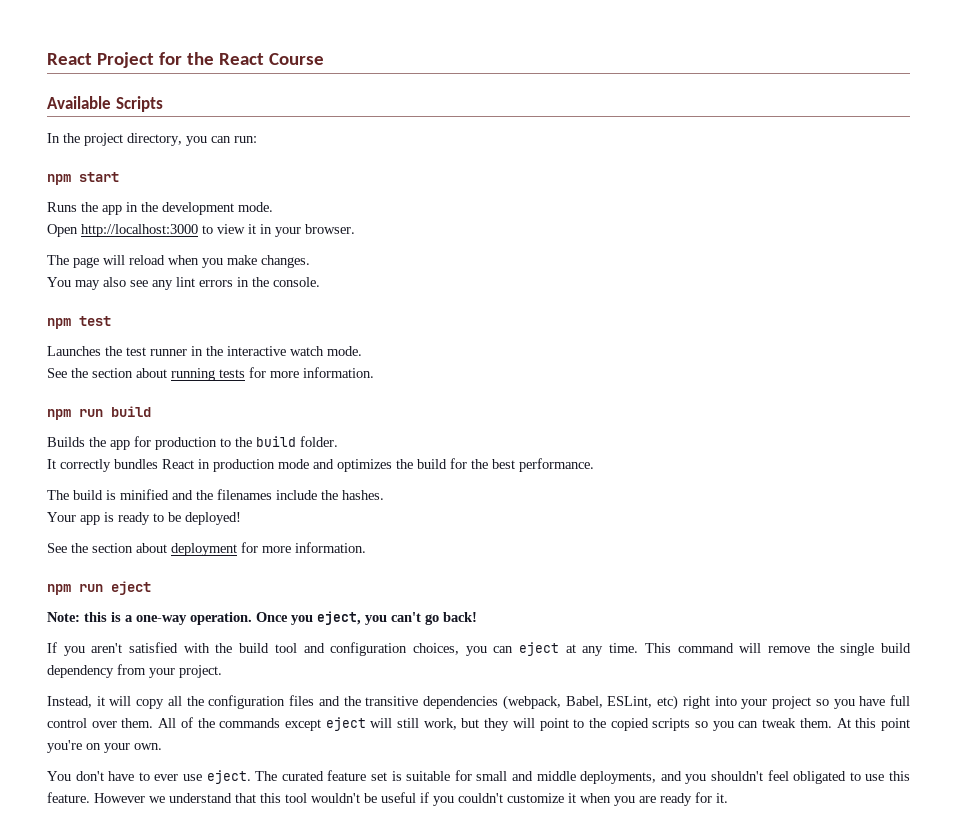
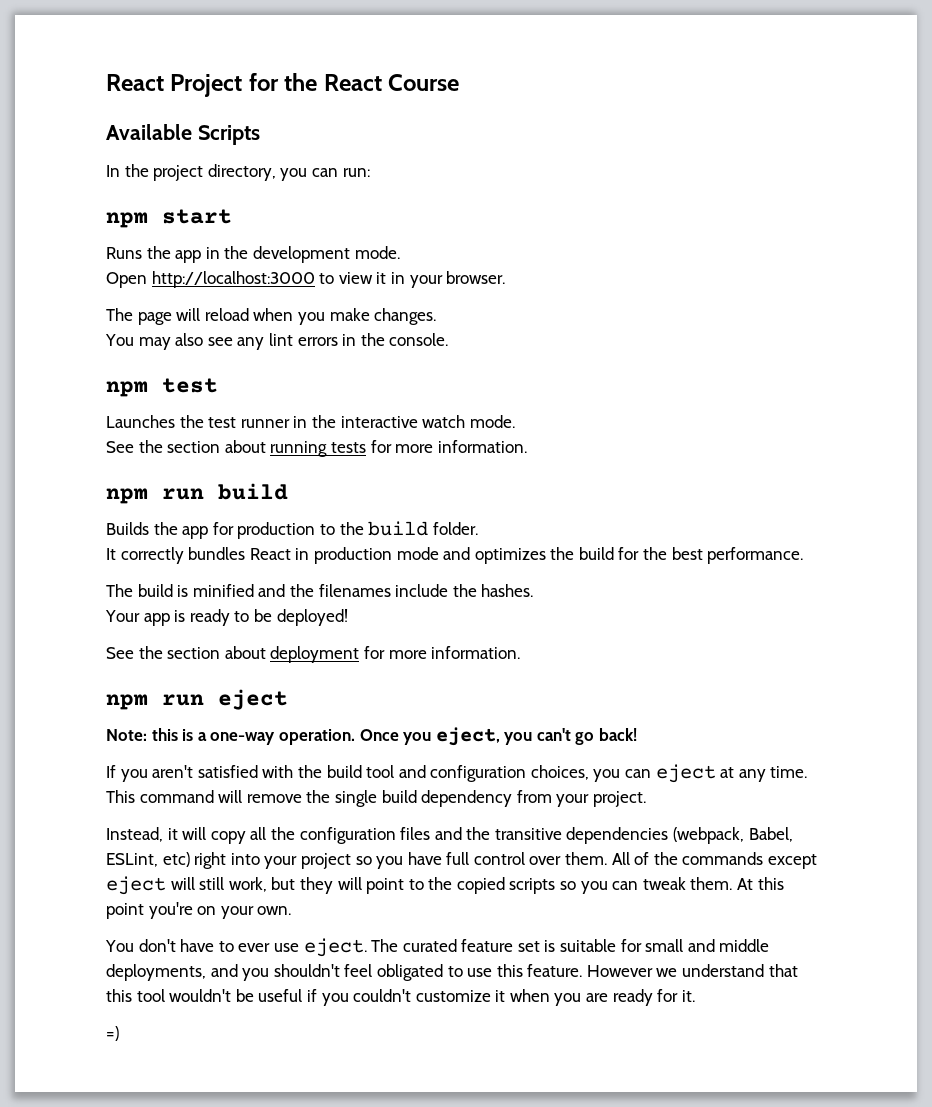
(728, 798) none -> [106,1026,119,1041] // =)

